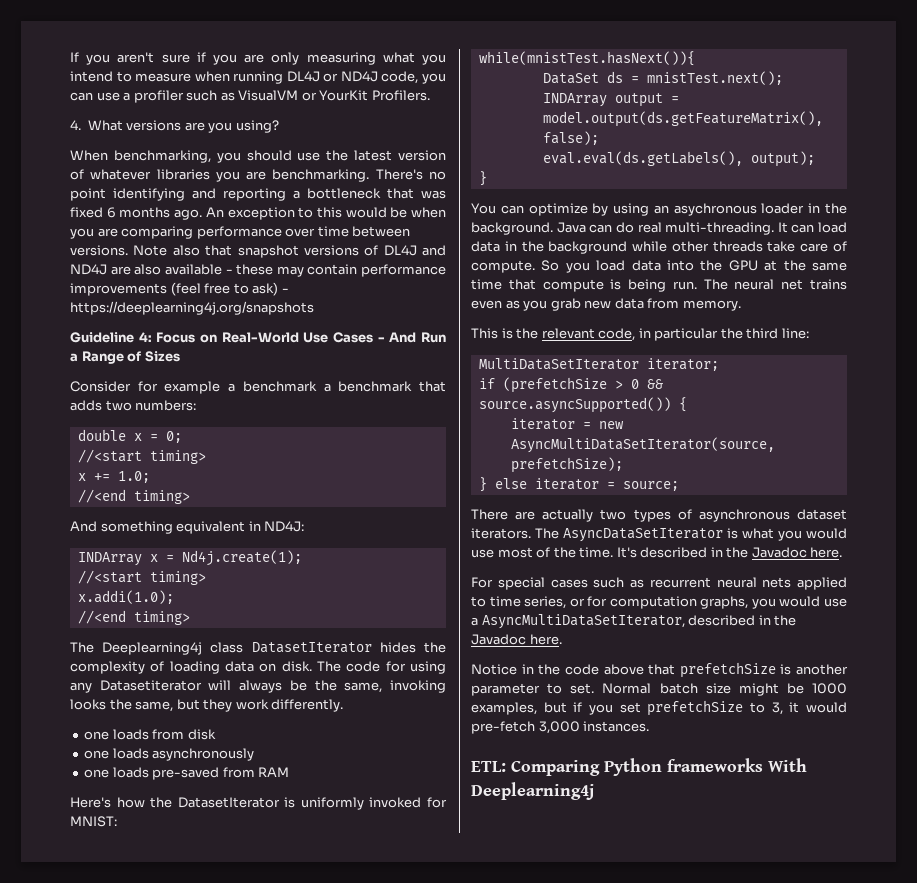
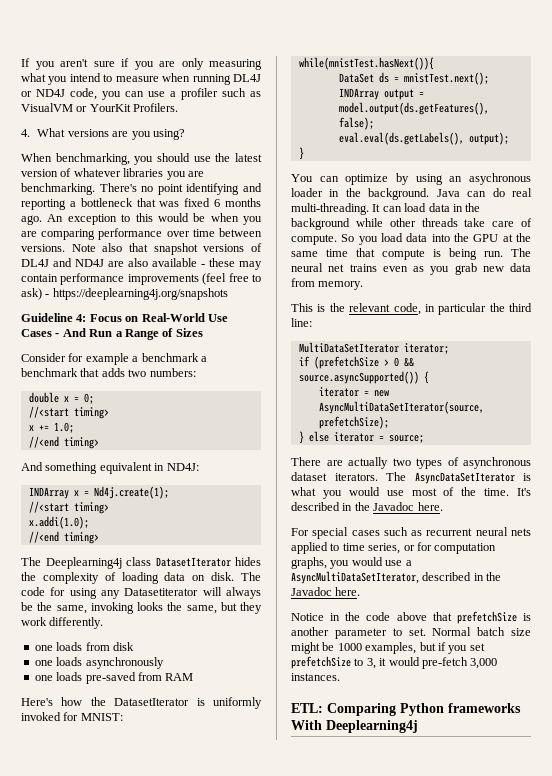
[542,111,823,127] model.output(ds.getFeatureMatrix(), -> [338,102,489,115] model.output(ds.getFeatures(),

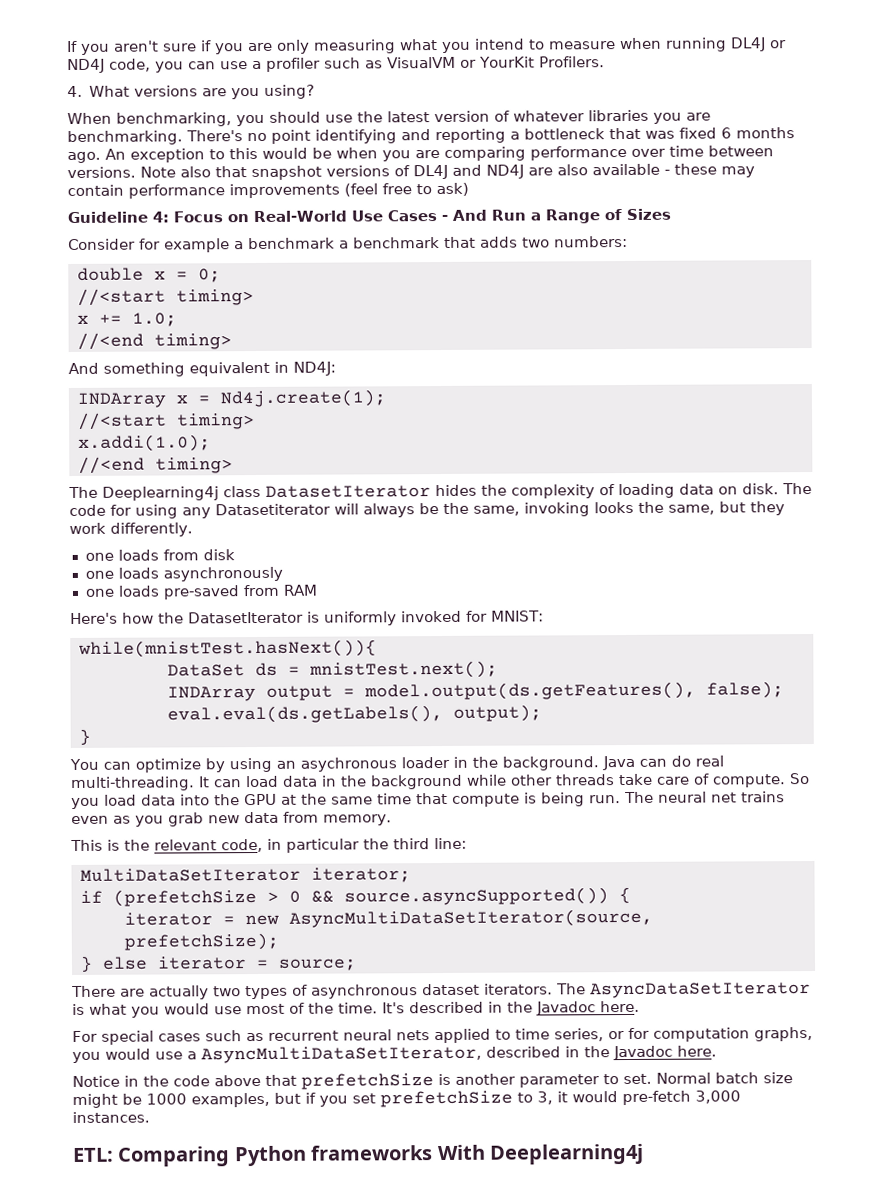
[45,288,228,300] - https://deeplearning4j.org/snapshots -> (469, 189) none

